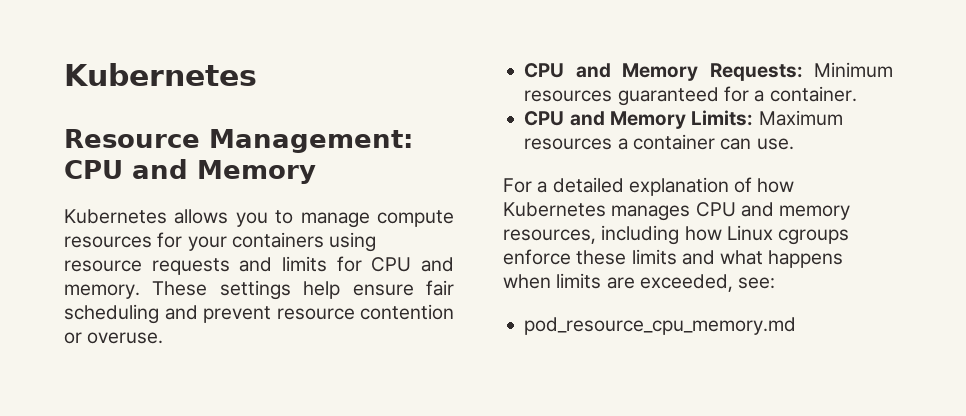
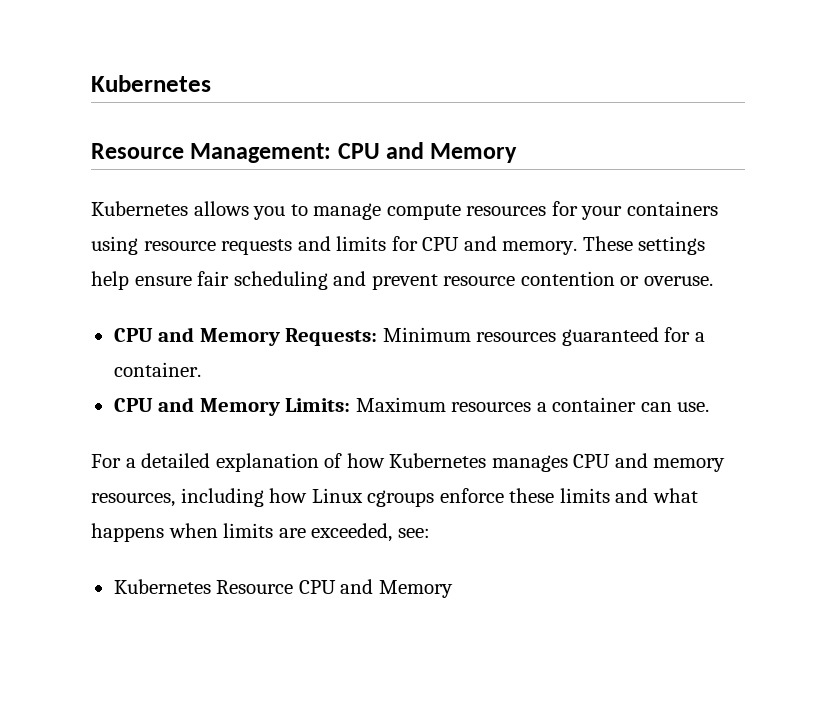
[524,317,797,335] pod_resource_cpu_memory.md -> [113,579,453,598] Kubernetes Resource CPU and Memory

